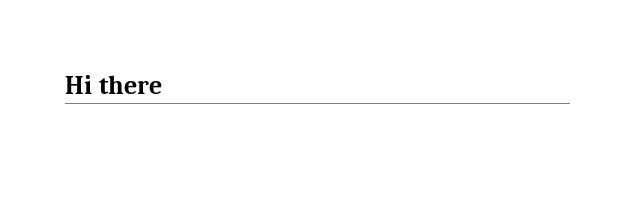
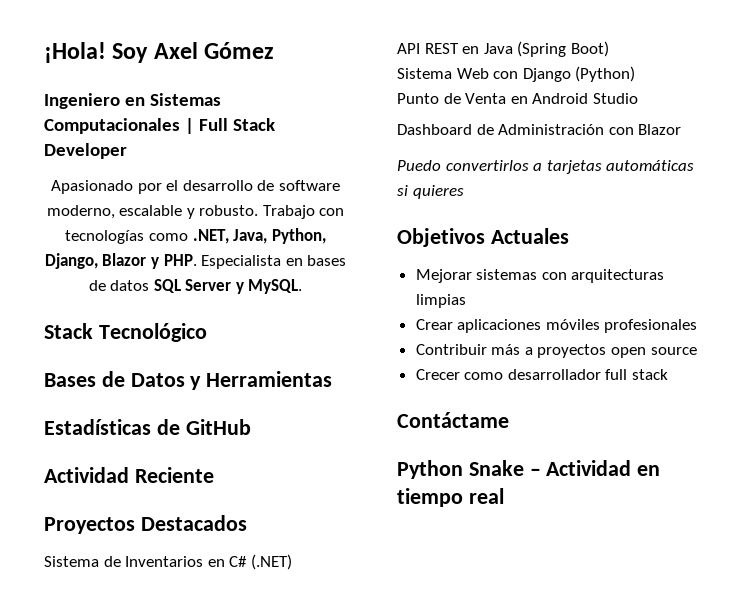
[65,75,162,94] Hi there -> [44,42,275,63] [44,93,222,109] [44,118,276,134] [44,143,127,159] [51,180,340,194] [46,205,345,219] [65,228,326,244] [44,253,347,269] [88,279,303,294] [44,323,207,342] [44,371,333,390] [44,419,251,435] [44,467,214,483] [44,515,247,534] [44,554,292,570] [397,41,609,57] [397,66,636,82] [397,93,638,104] [397,124,682,135] [397,160,695,174] [397,185,464,199] [397,228,569,247] [415,269,665,283] [415,294,466,308] [415,319,698,333] [415,344,697,358] [415,369,669,380] [397,412,509,428] [397,460,661,479] [397,488,504,507] ¡Hola! Soy Axel Gómez // Ingeniero en Sistemas Computacionales | Full Stack Developer // Apasionado por el desarrollo de software moderno, escalable y robusto. Trabajo con tecnologías como .NET, Java, Python, Django, Blazor y PHP. Especialista en bases de datos SQL Server y MySQL. // Stack Tecnológico // Bases de Datos y Herramientas // Estadísticas de GitHub // Actividad Reciente // Proyectos Destacados // Sistema de Inventarios en C# (.NET) // API REST en Java (Spring Boot) // Sistema Web con Django (Python) // Punto de Venta en Android Studio // Dashboard de Administración con Blazor // Puedo convertirlos a tarjetas automáticas si quieres // Objetivos Actuales // Mejorar sistemas con arquitecturas limpias // Crear aplicaciones móviles profesionales // Contribuir más a proyectos open source // Crecer como desarrollador full stack // Contáctame // Python Snake – Actividad en tiempo real

